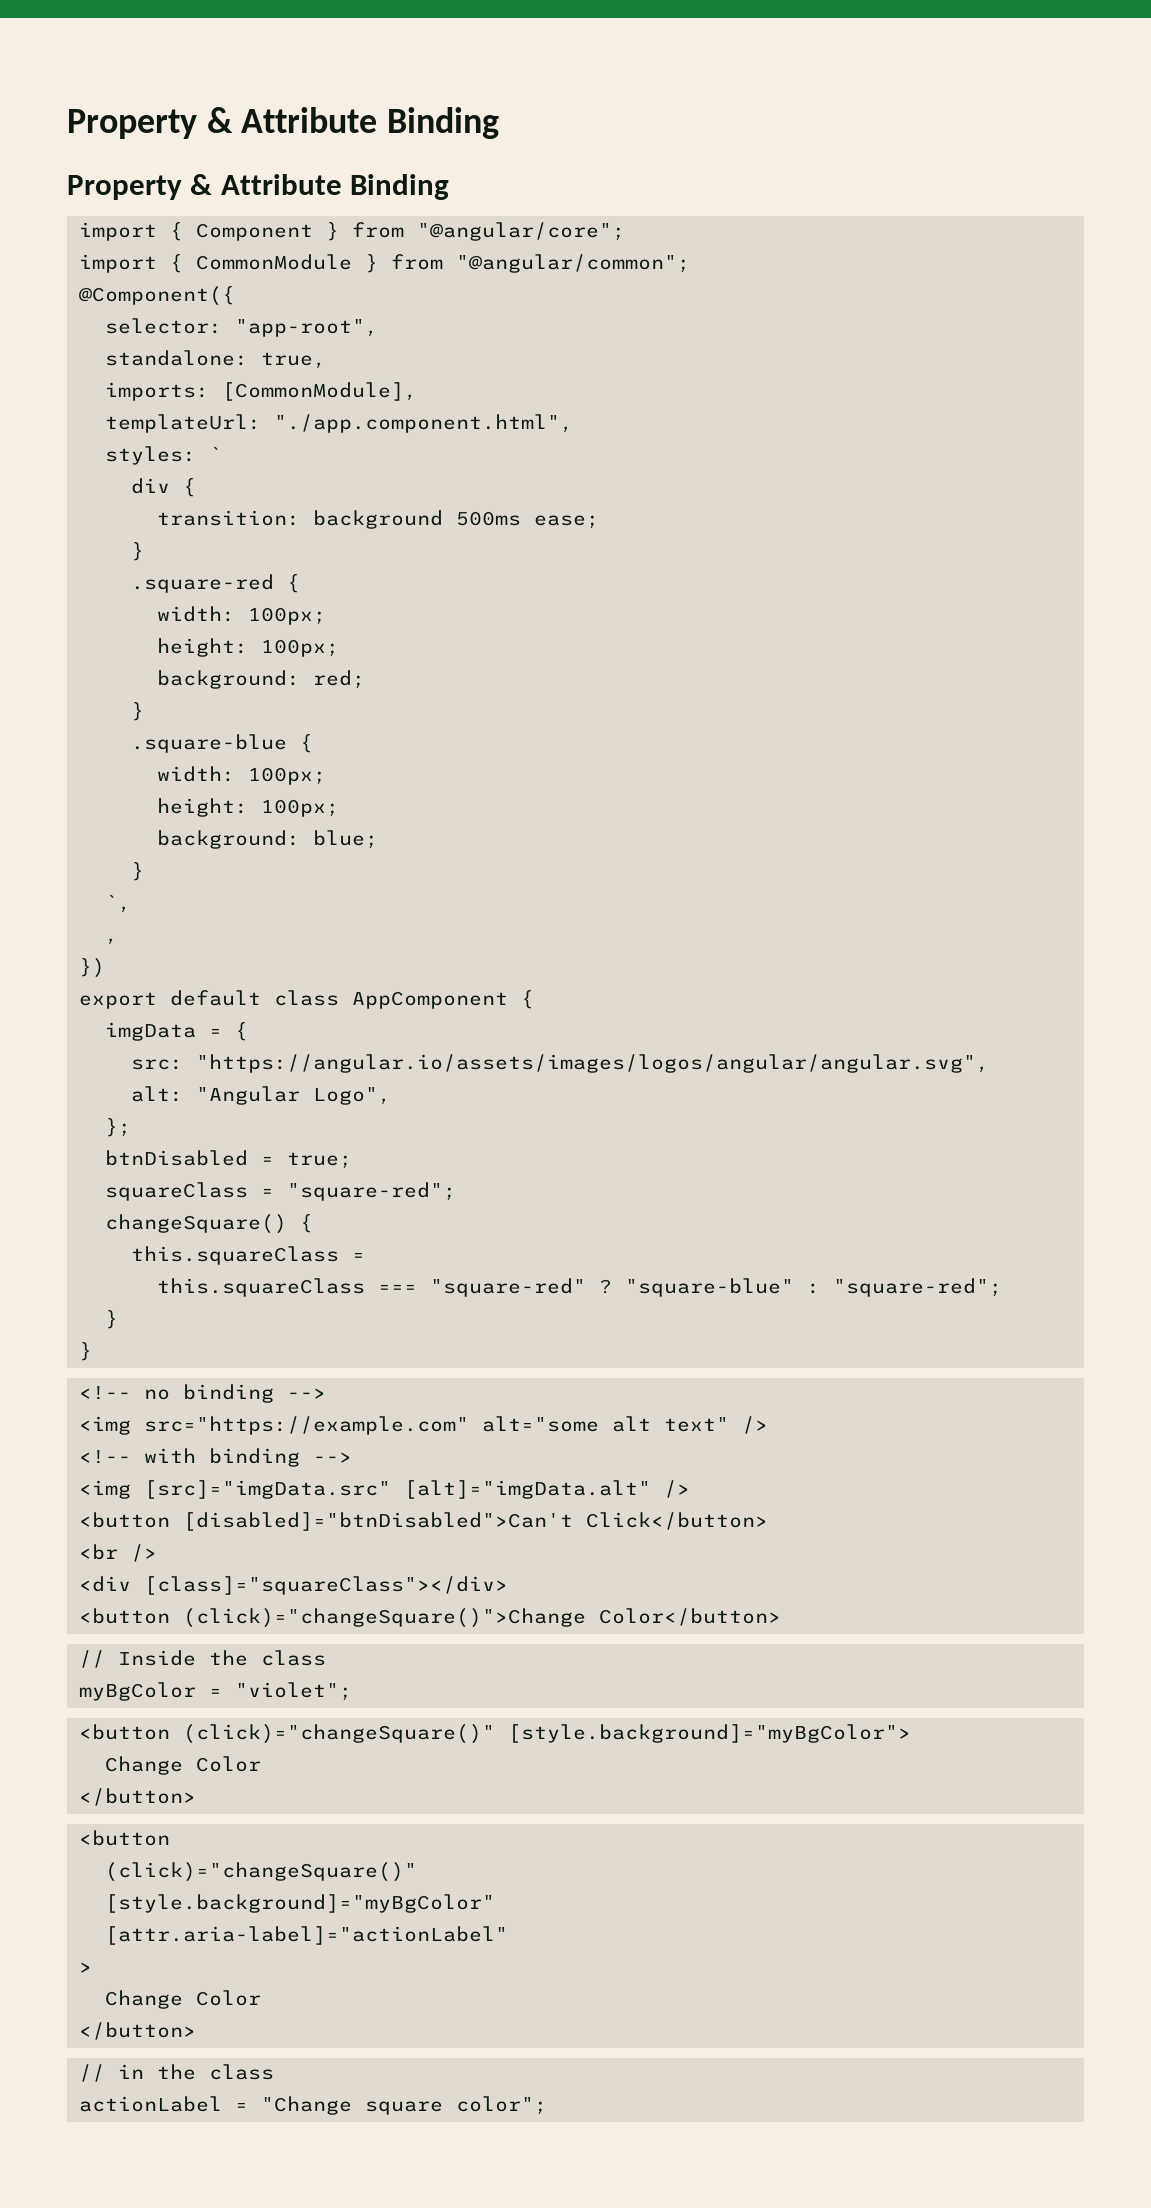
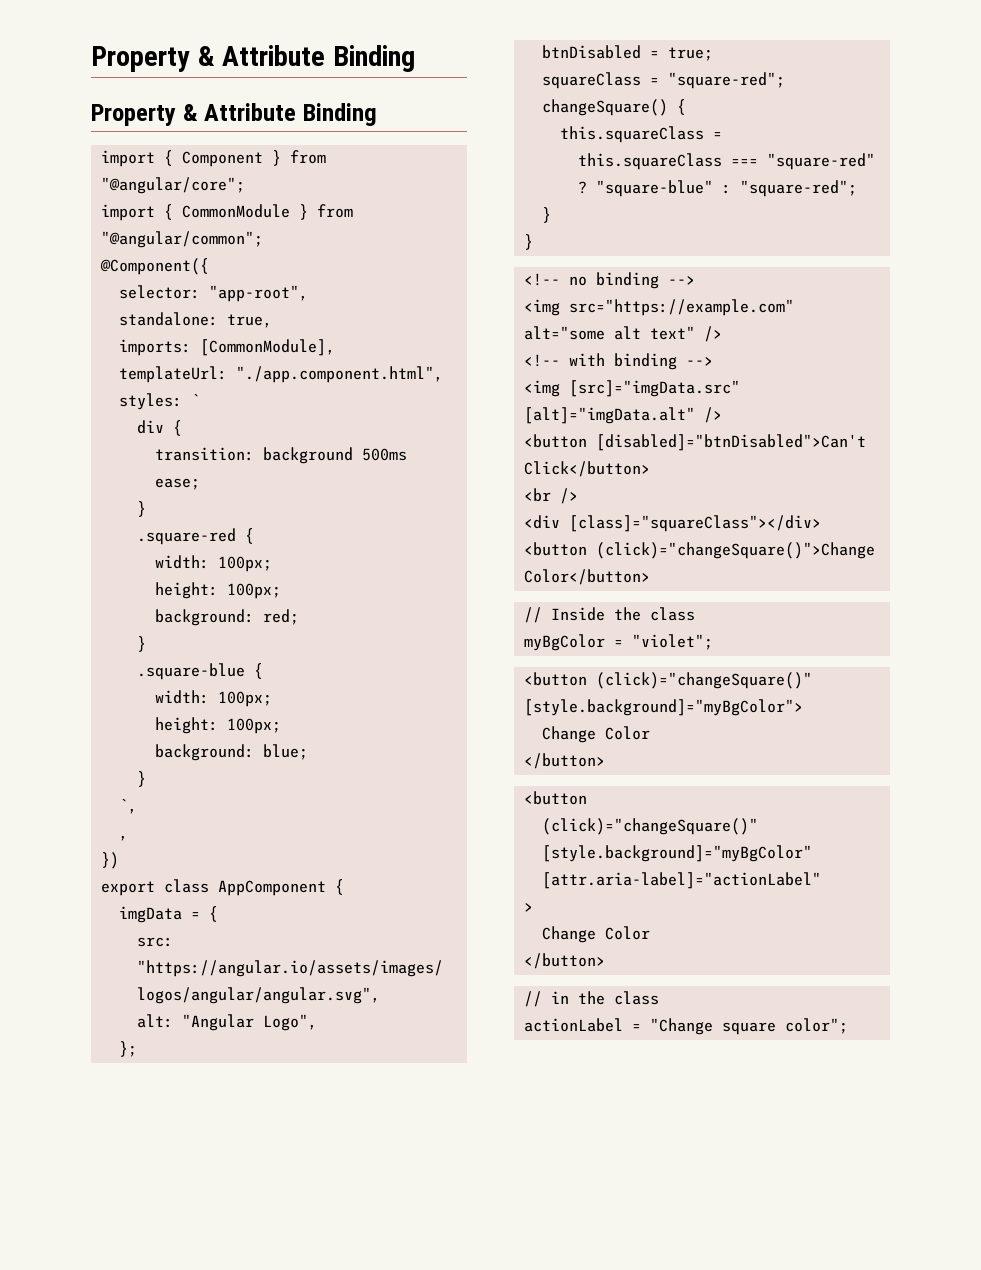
[170,990,261,1006] default -> (156, 888) none

